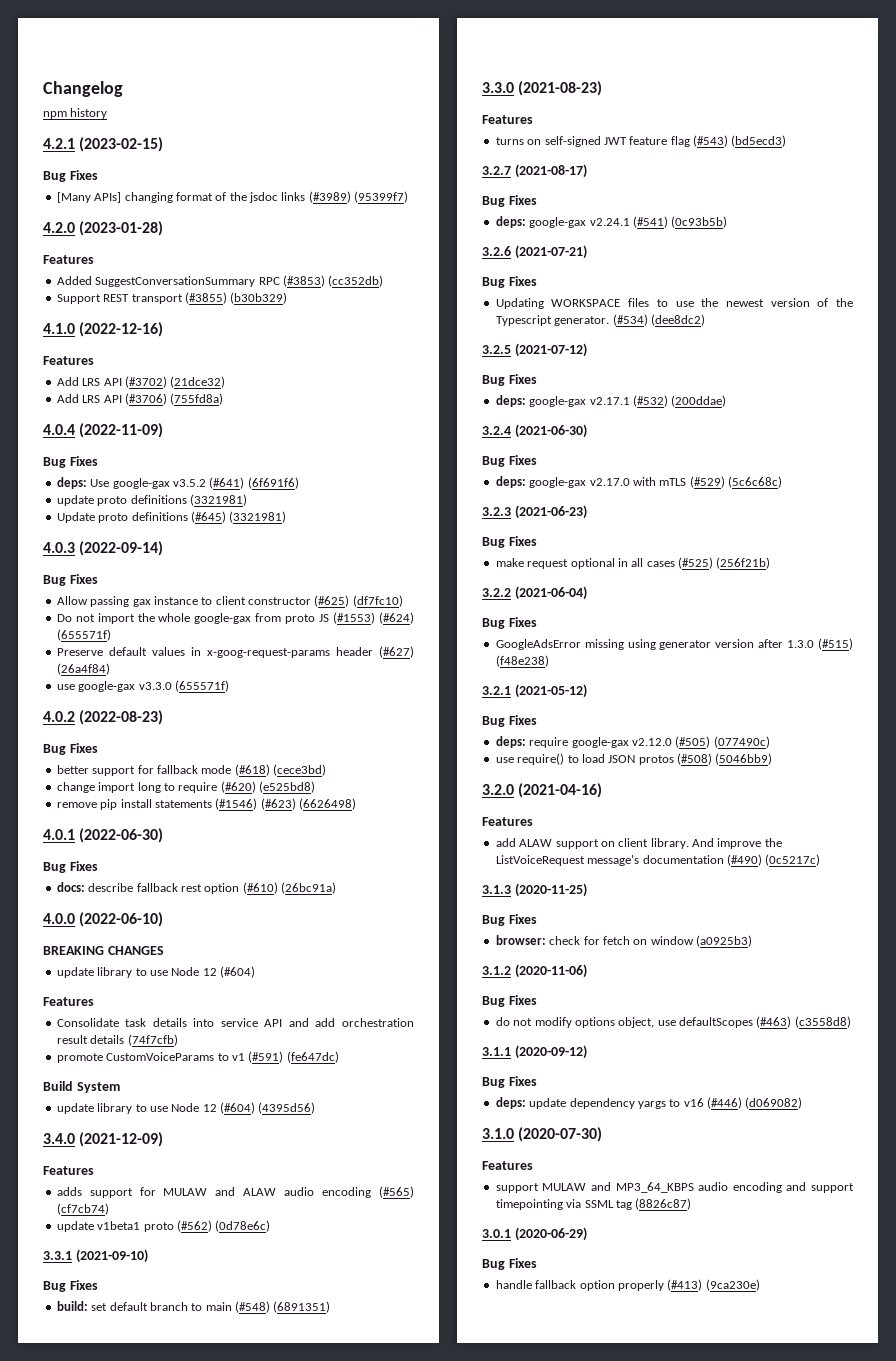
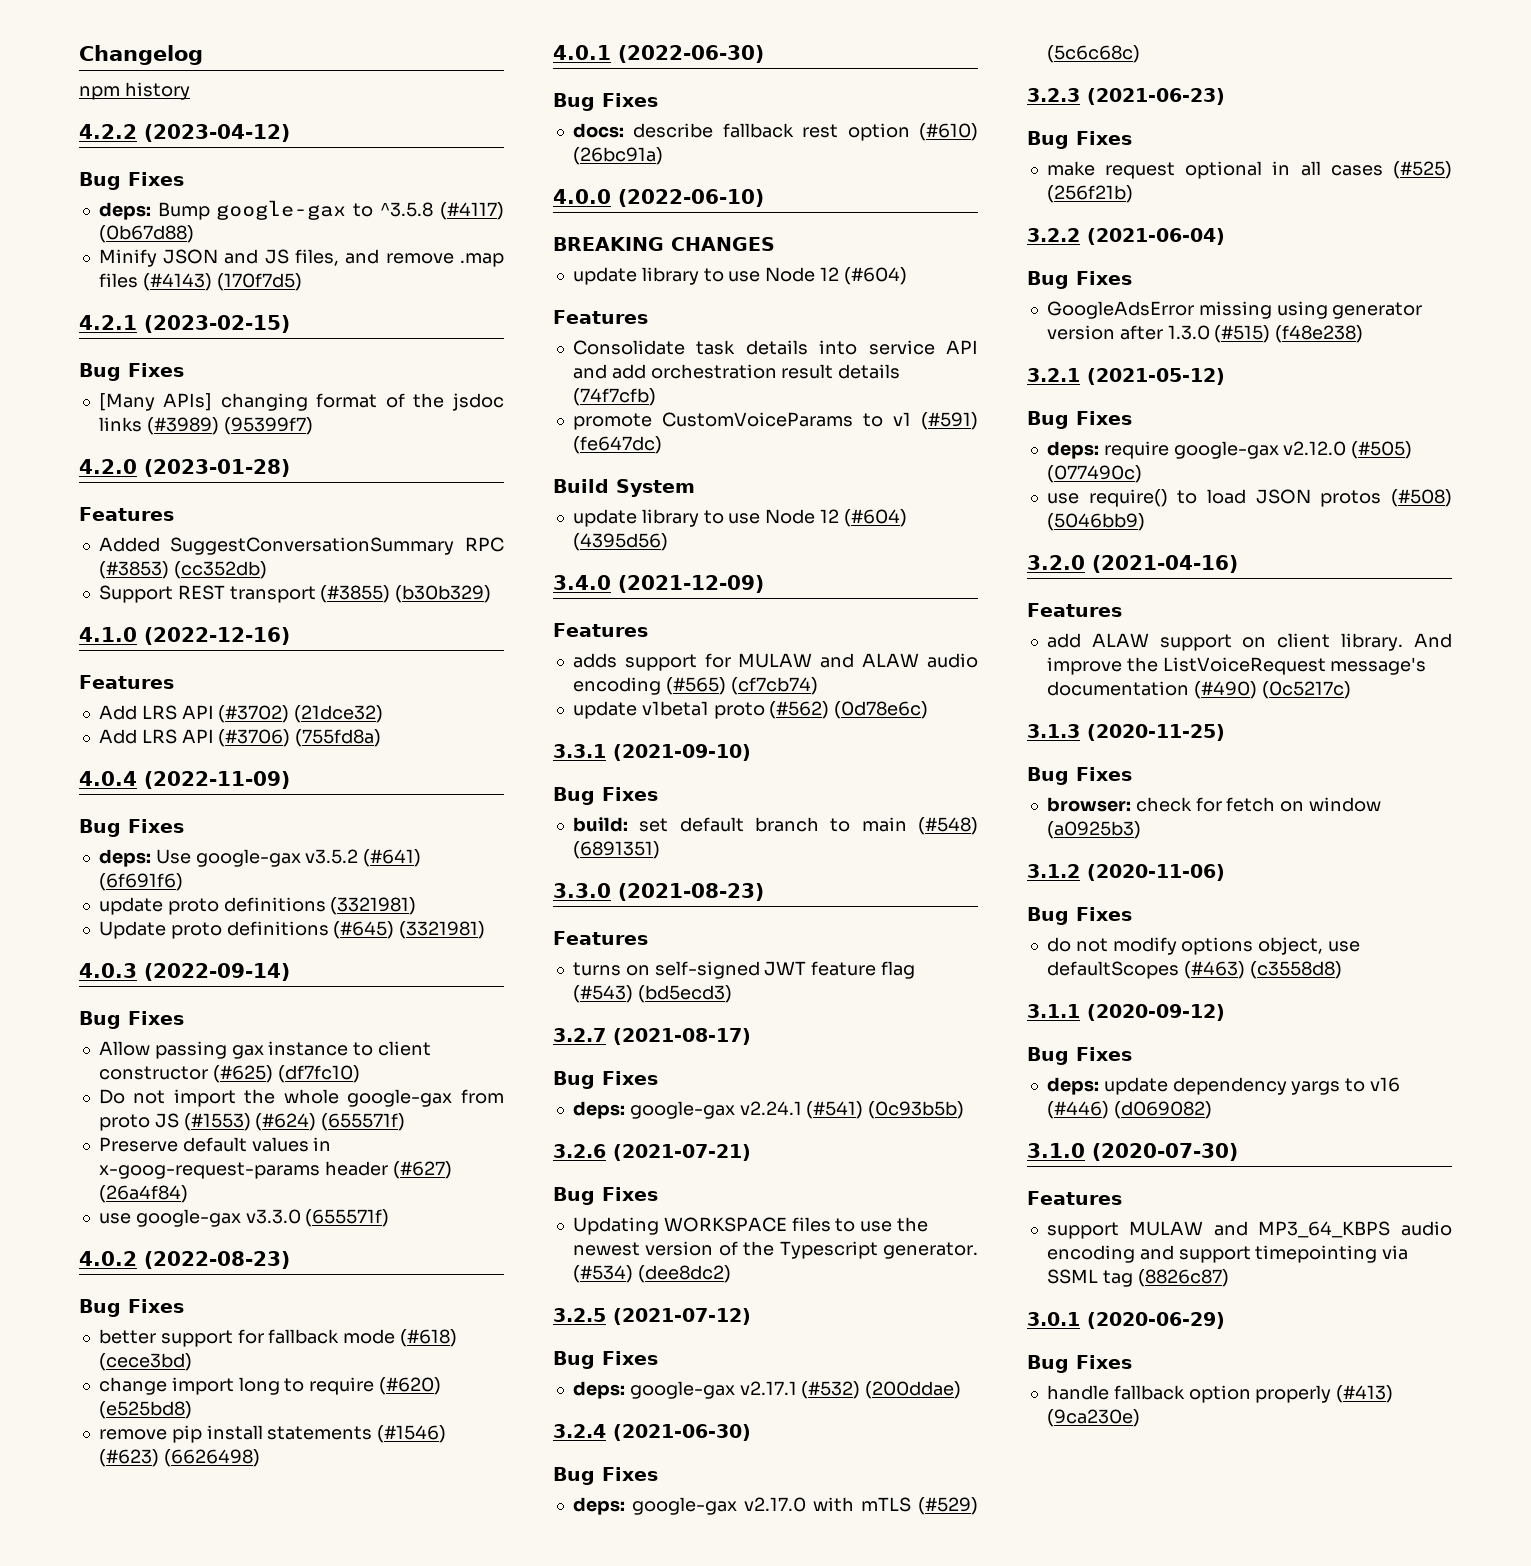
(108, 113) none -> [79,124,290,142] [79,172,184,190] [98,200,504,220] [98,225,194,243] [98,249,504,267] [98,273,302,291] // 4.2.2 (2023-04-12) // Bug Fixes // deps: Bump google-gax to ^3.5.8 (#4117) (0b67d88) // Minify JSON and JS files, and remove .map files (#4143) (170f7d5)

